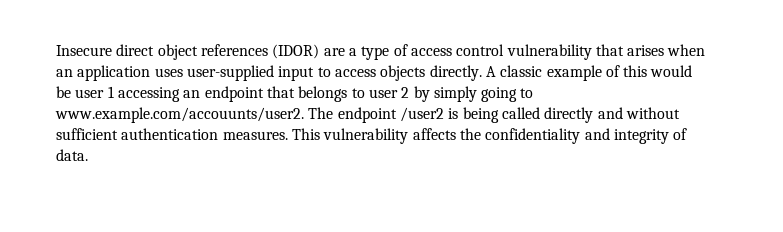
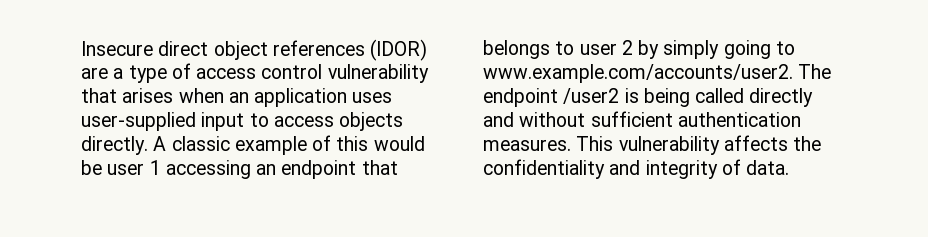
[55,107,304,123] www.example.com/accouunts/user2. -> [483,64,793,83] www.example.com/accounts/user2.

